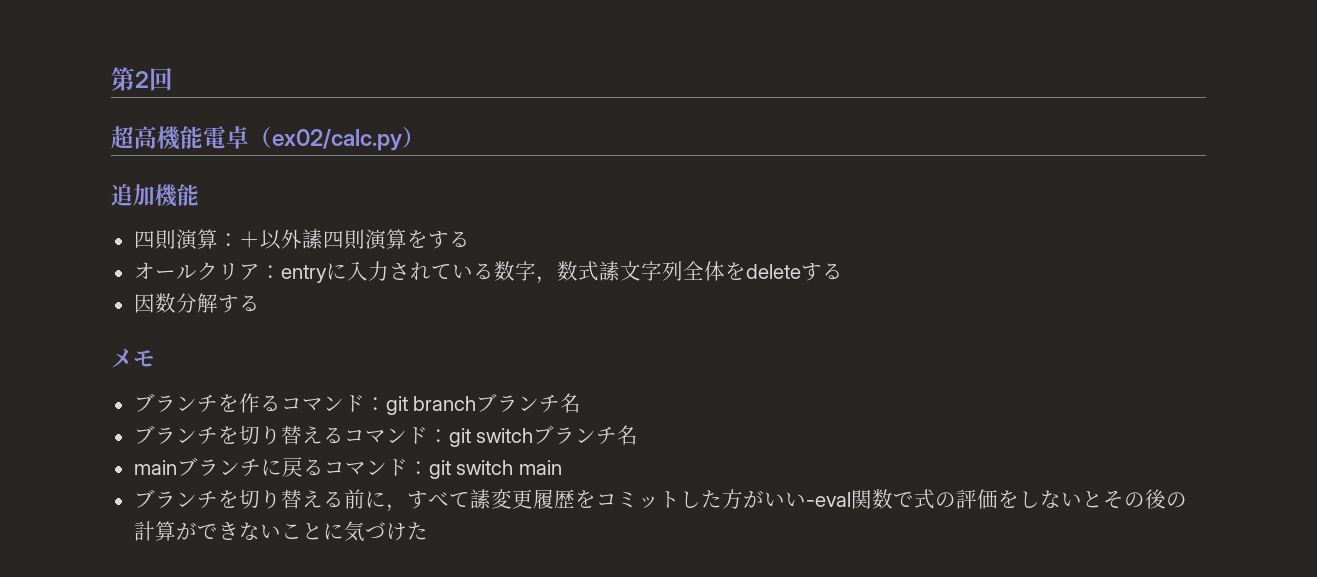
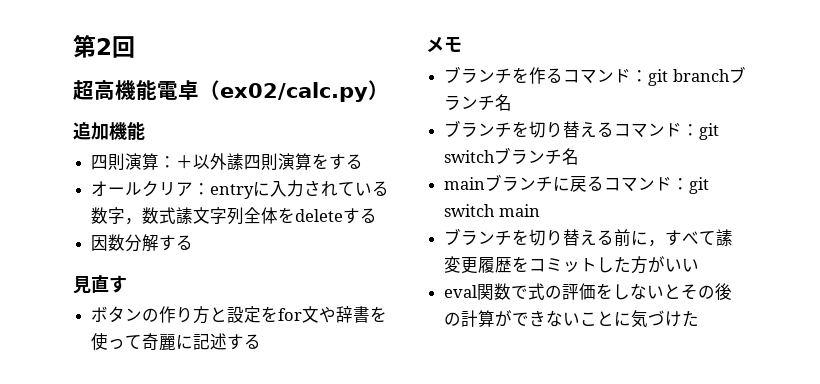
(260, 303) none -> [73,275,127,294] [91,306,388,324] [91,333,262,351] // 見直す // ボタンの作り方と設定をfor文や辞書を使って奇麗に記述する
[805,492,851,507] -eval -> [444,285,478,298] // eval

